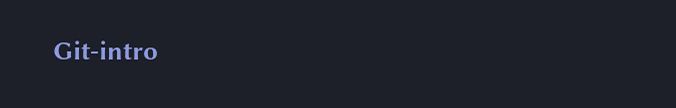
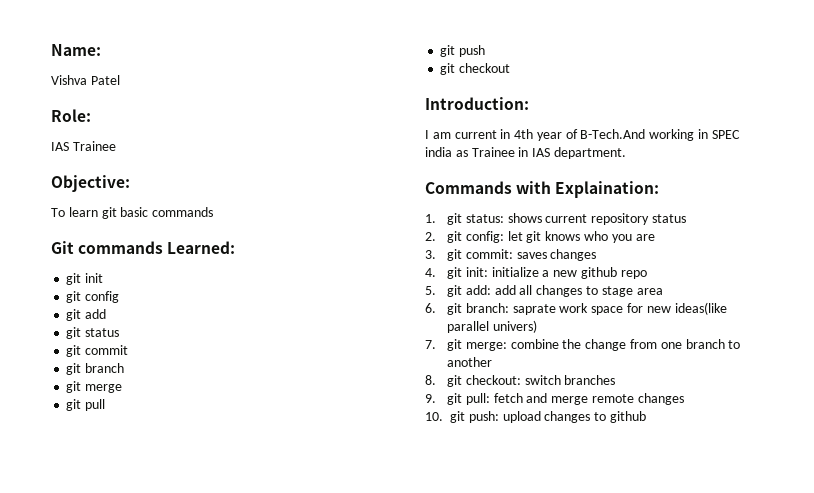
[52,40,159,60] Git-intro -> [51,44,101,56] [51,75,120,85] [51,109,91,122] [51,141,116,151] [51,175,130,192] [51,207,214,219] [51,241,236,254] [66,273,104,285] [66,291,120,303] [66,309,107,321] [66,327,120,339] [66,345,129,357] [66,363,125,375] [66,381,123,393] [66,399,106,411] [440,45,486,57] [440,63,511,75] [425,97,529,110] [425,129,740,141] [425,147,626,159] [425,181,660,198] [425,213,686,225] [425,231,655,243] [425,249,597,261] [425,267,647,279] [425,285,663,297] [425,302,727,315] [447,320,537,333] [425,339,741,351] [447,357,493,367] [425,375,616,387] [425,393,684,405] [425,411,646,423] Name: // Vishva Patel // Role: // IAS Trainee // Objective: // To learn git basic commands // Git commands Learned: // git init // git config // git add // git status // git commit // git branch // git merge // git pull // git push // git checkout // Introduction: // I am current in 4th year of B-Tech.And working in SPEC india as Trainee in IAS department. // Commands with Explaination: // 1. git status: shows current repository status // 2. git config: let git knows who you are // 3. git commit: saves changes // 4. git init: initialize a new github repo // 5. git add: add all changes to stage area // 6. git branch: saprate work space for new ideas(like parallel univers) // 7. git merge: combine the change from one branch to another // 8. git checkout: switch branches // 9. git pull: fetch and merge remote changes // 10. git push: upload changes to github

